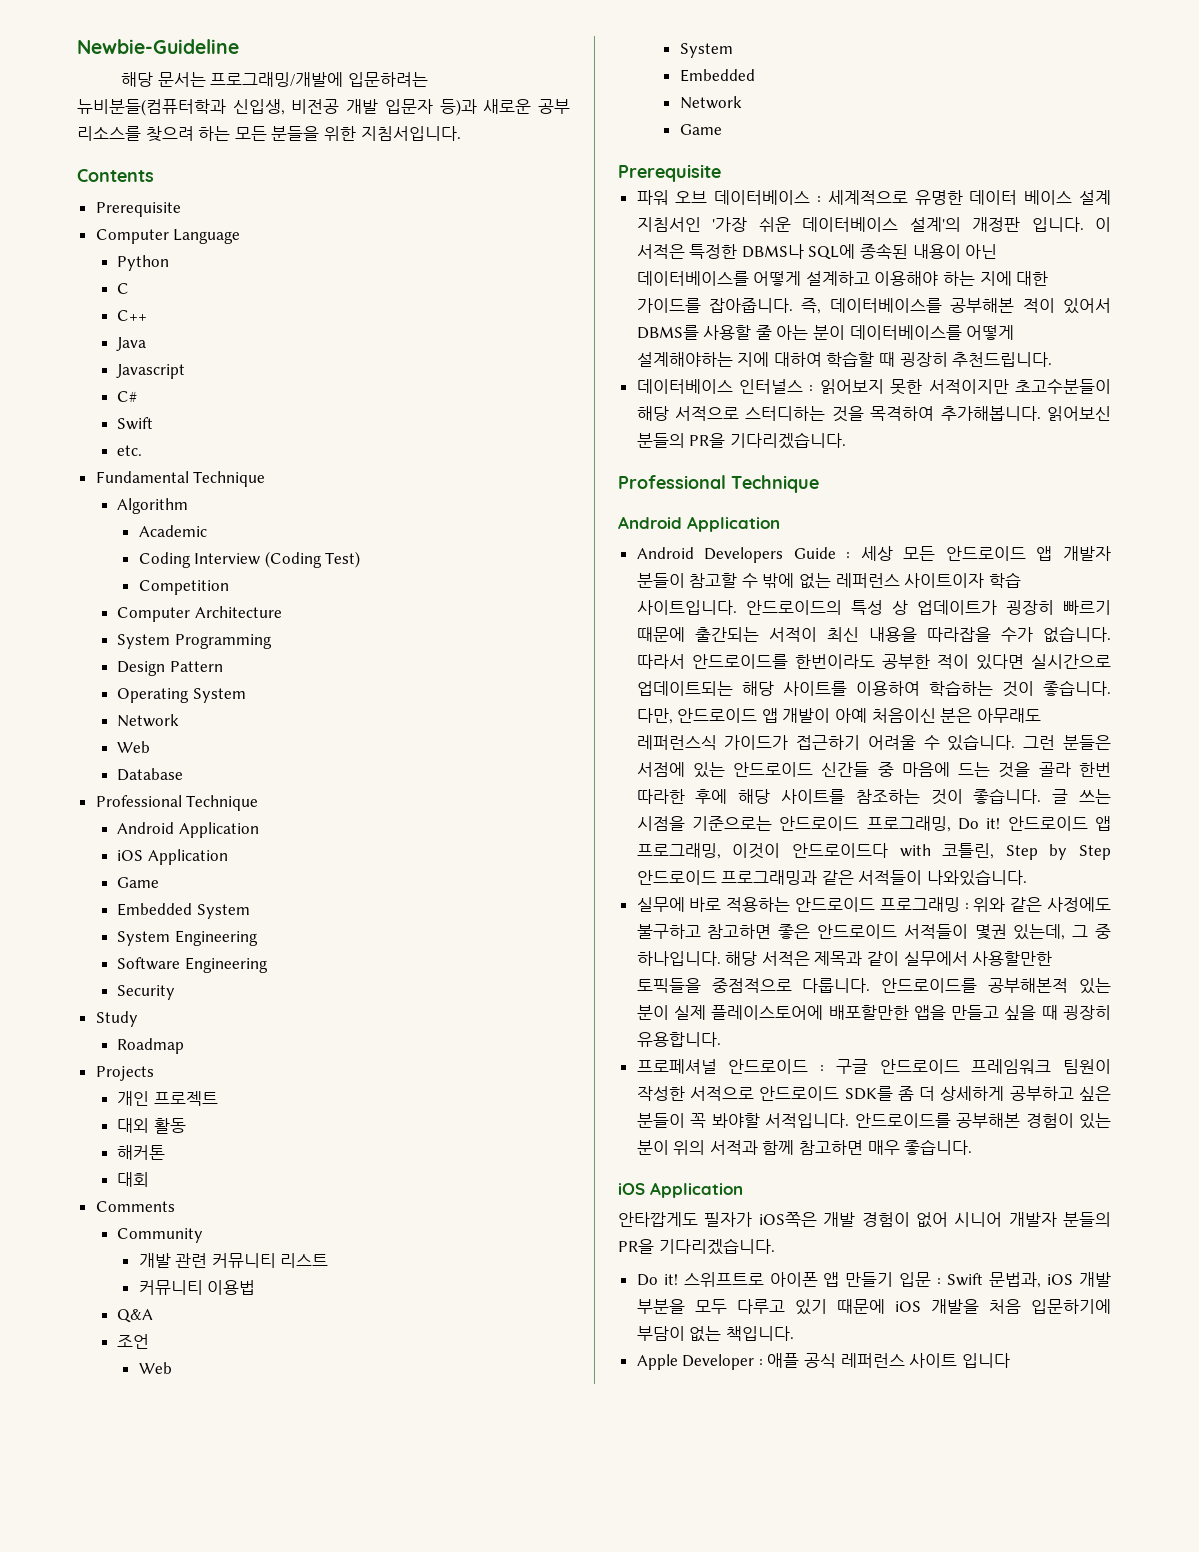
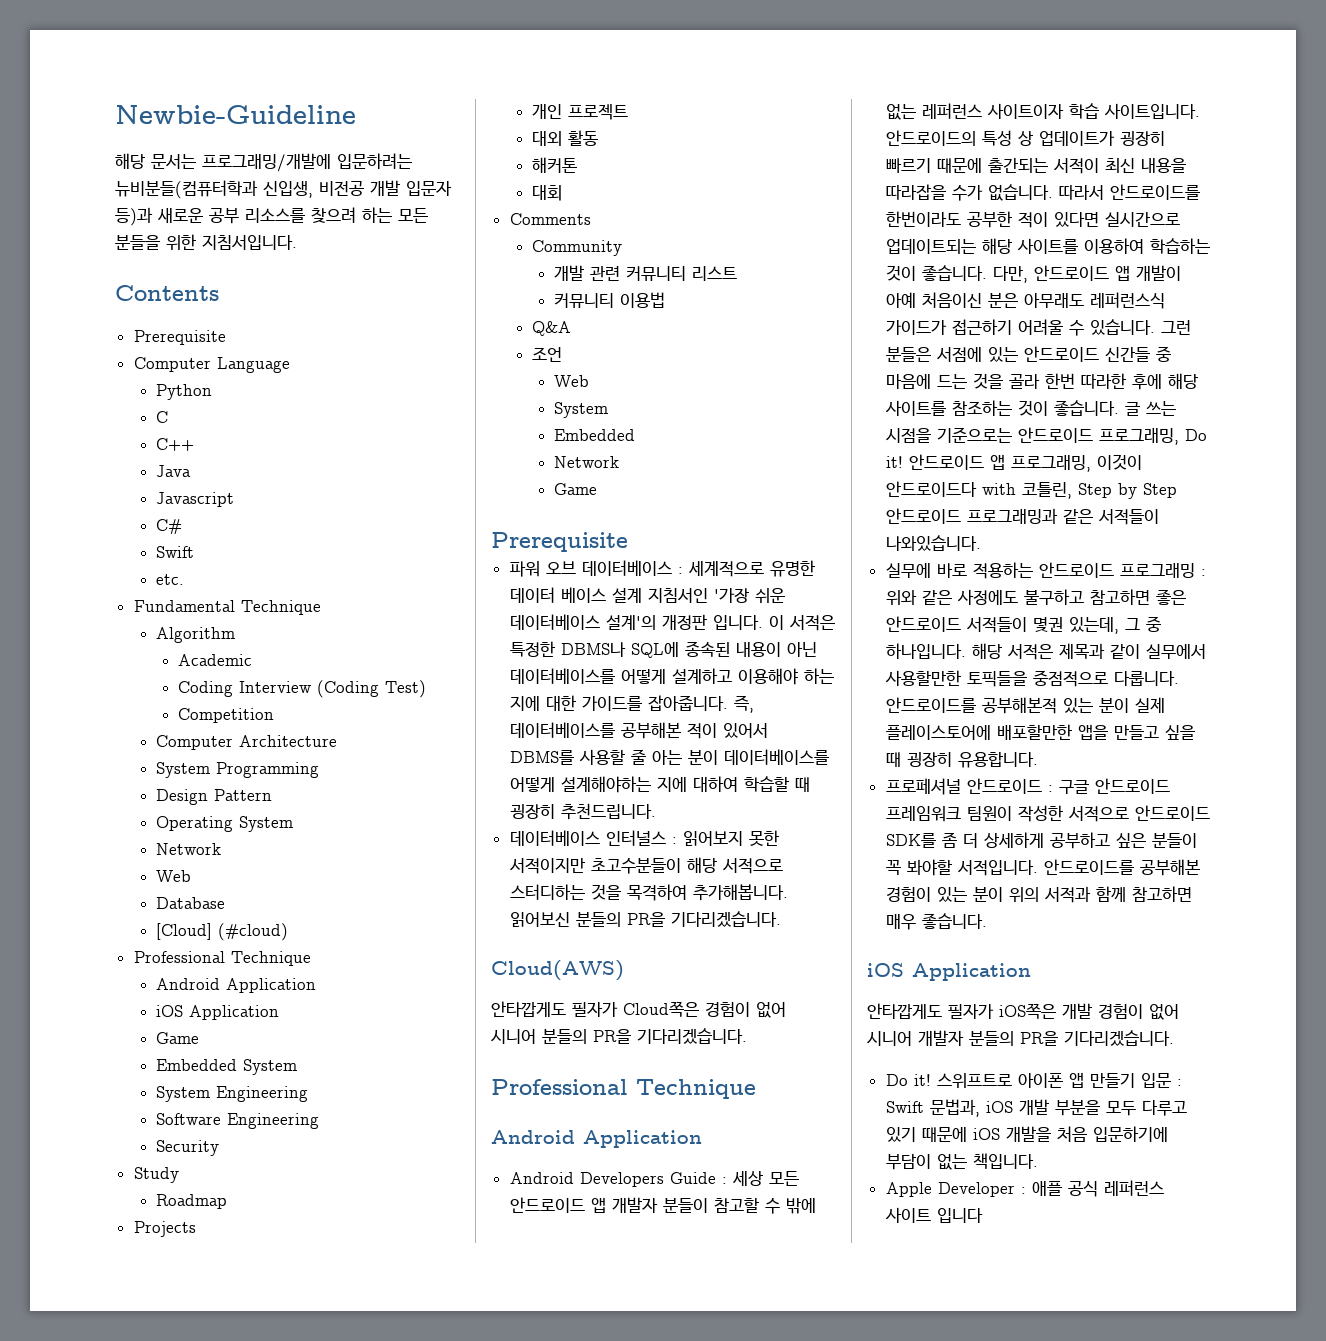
(184, 774) none -> [155,923,288,941] // [Cloud] (#cloud)
(846, 440) none -> [491,960,624,981] [491,1001,786,1018] [491,1028,747,1044] // Cloud(AWS) // 안타깝게도 필자가 Cloud쪽은 경험이 없어 시니어 분들의 PR을 기다리겠습니다.

